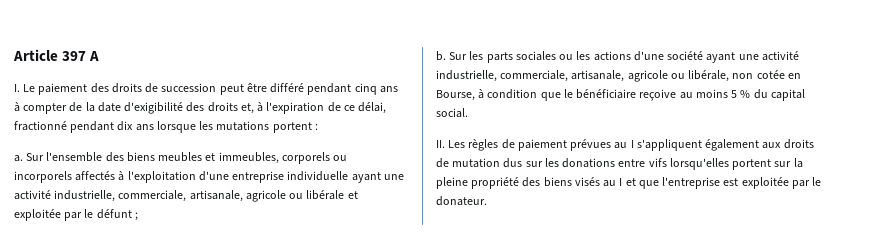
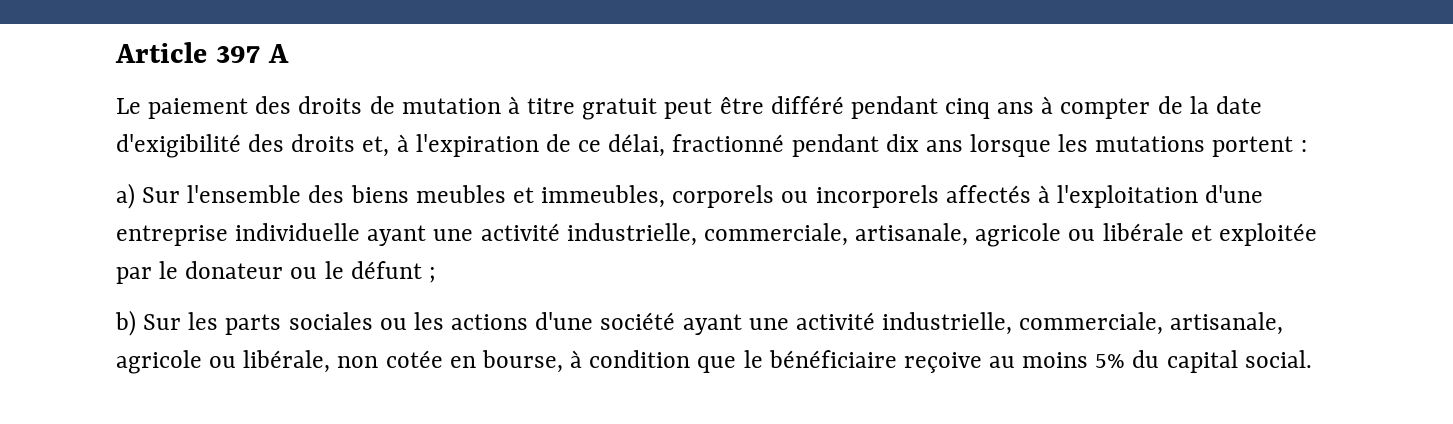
[14,84,20,92] I. -> (289, 53) none
[161,83,217,92] succession -> [401,96,658,120] mutation à titre gratuit
[14,155,23,162] a. -> [116,183,135,209] a)
(94, 213) none -> [185,261,344,279] donateur ou le
[436,51,446,61] b. -> [115,310,136,336] b)
[436,90,475,101] Bourse, -> [481,350,563,373] bourse,
[731,90,751,98] 5 % -> [1095,354,1126,368] 5%
[436,139,814,151] [436,158,803,170] [436,177,822,189] [436,196,487,206] // II. Les règles de paiement prévues au I s'appliquent également aux droits de mutation dus sur les donations entre vifs lorsqu'elles portent sur la pleine propriété des biens visés au I et que l'entreprise est exploitée par le donateur. -> (1312, 359) none

